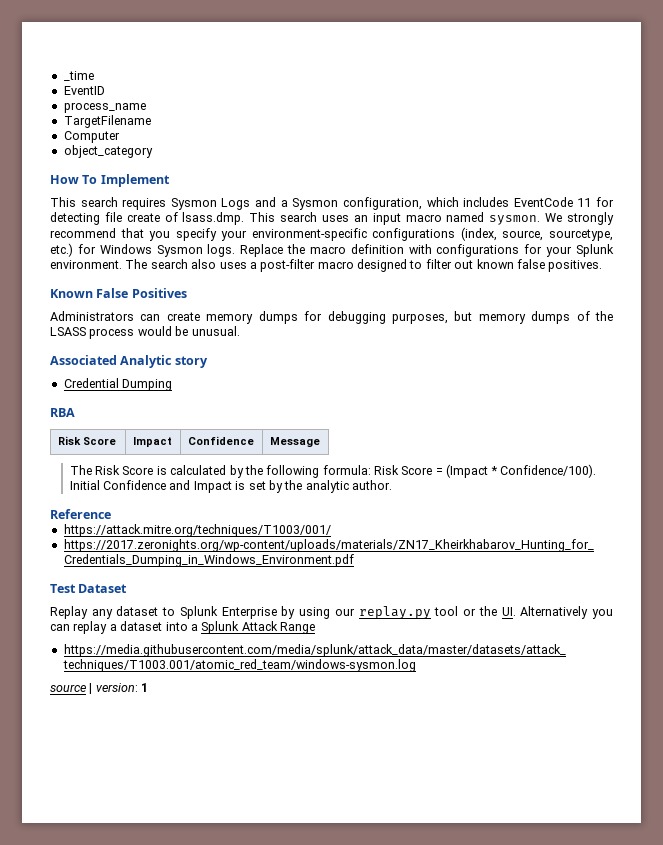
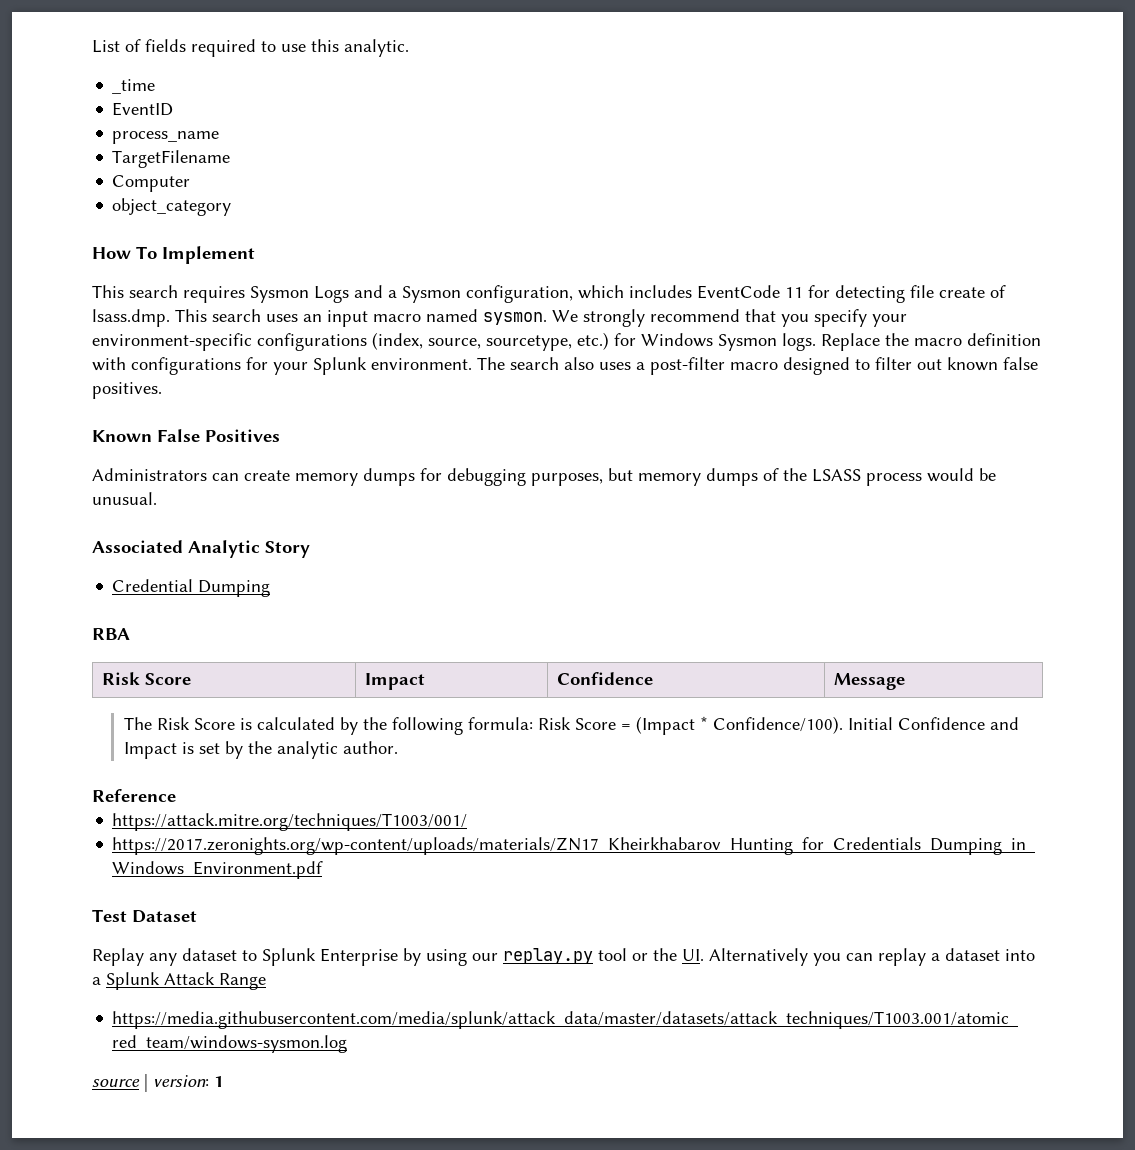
(63, 76) none -> [92,39,409,57] List of fields required to use this analytic. //
[174,356,208,368] story -> [265,541,310,558] Story

